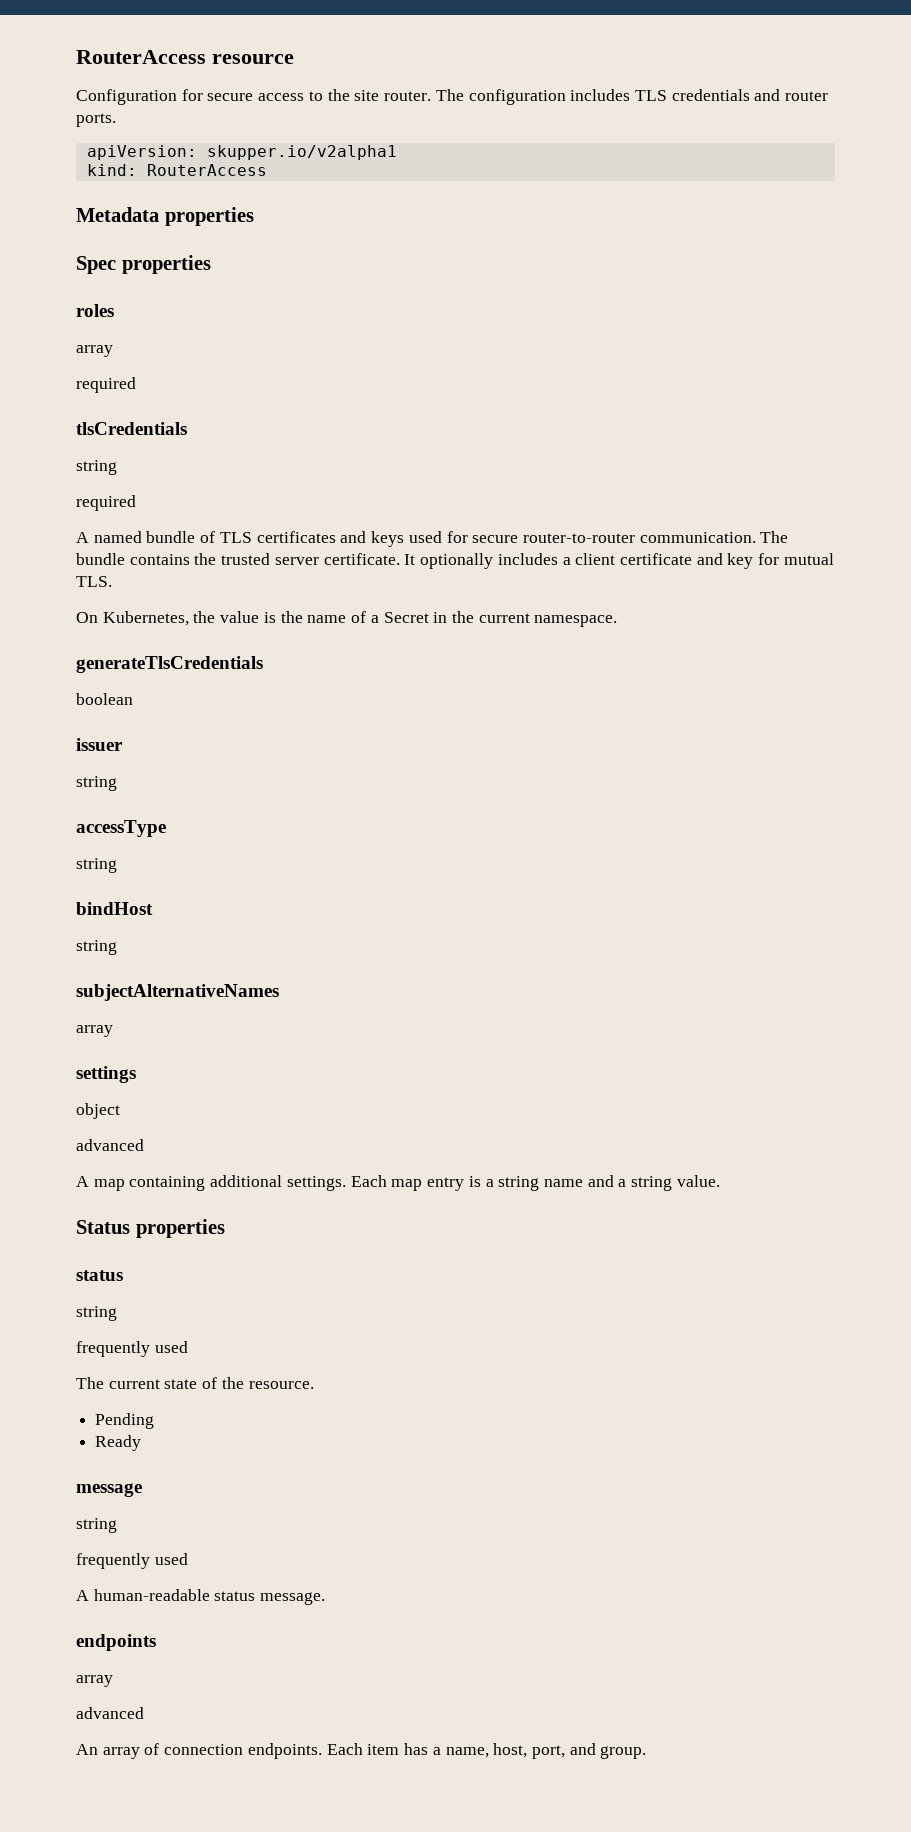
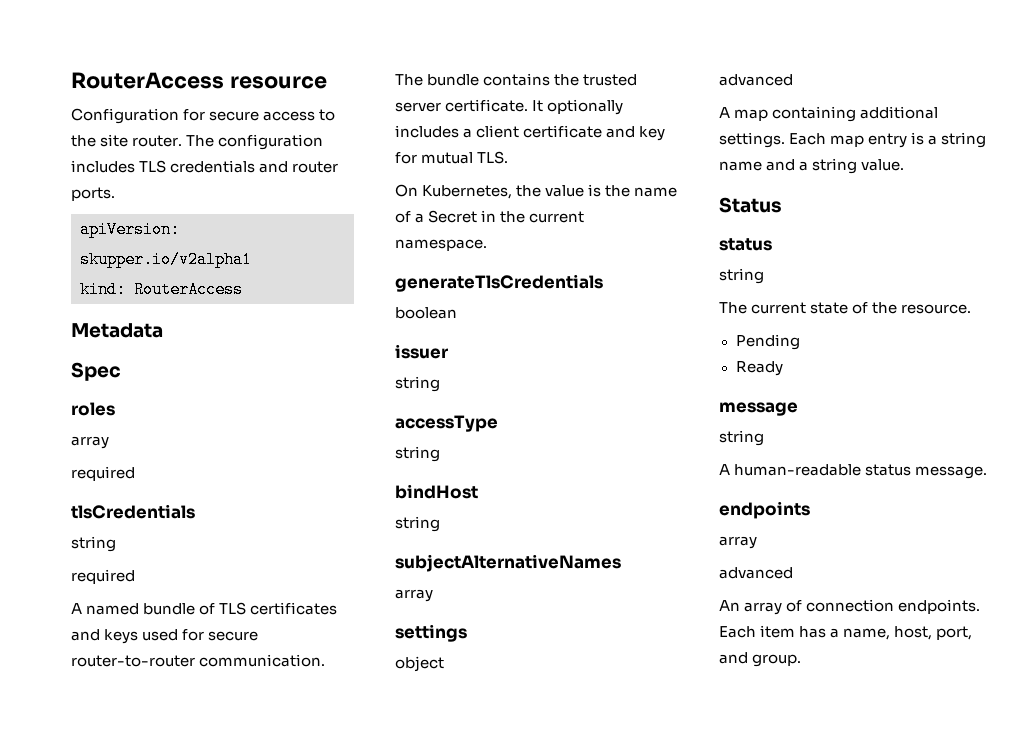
[164,207,254,226] properties -> (163, 330) none
[121,255,211,274] properties -> (121, 371) none
[135,1219,225,1238] properties -> (782, 205) none
[76,1341,188,1357] // frequently used -> (764, 276) none
[76,1553,188,1569] // frequently used -> (764, 438) none

